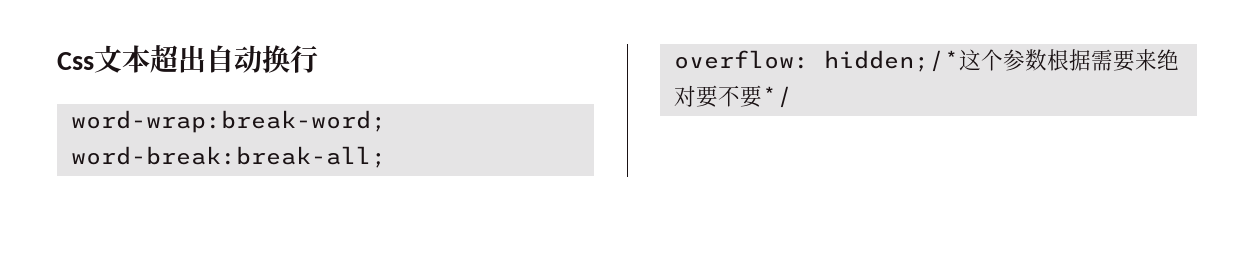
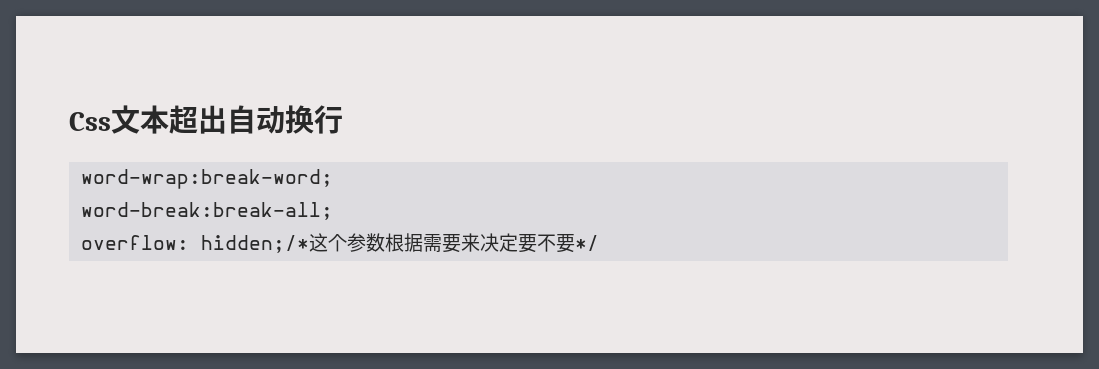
[1156,49,1179,70] [673,85,696,107] 绝对 -> [480,233,518,252] 决定

